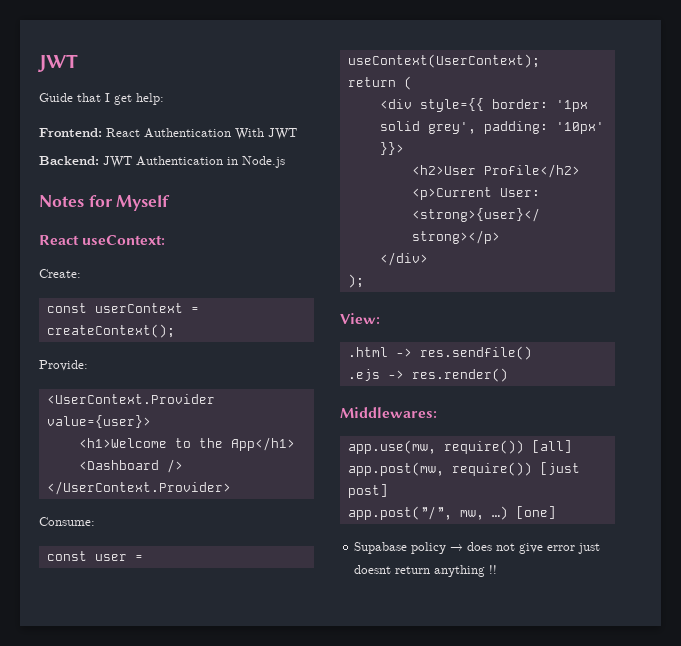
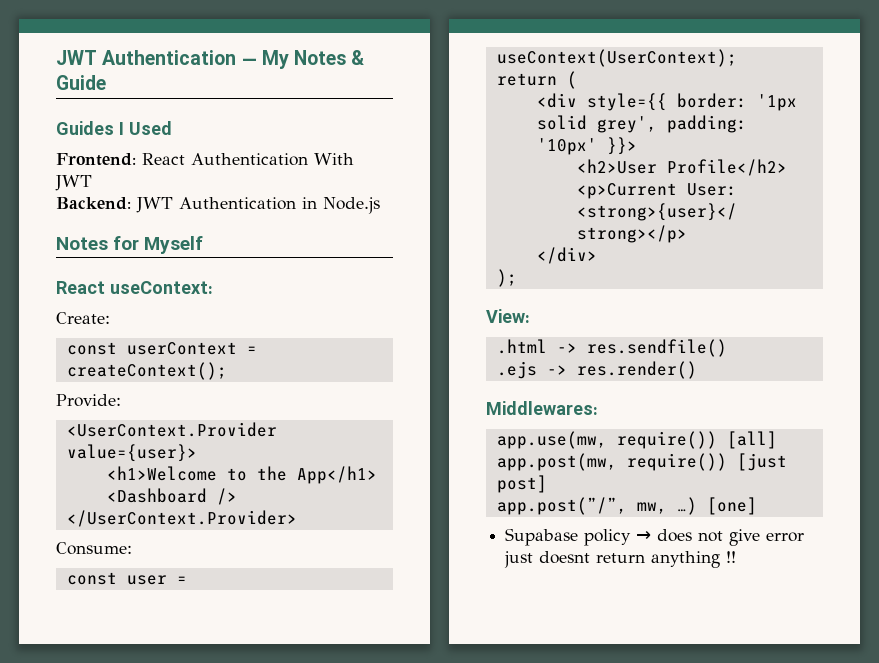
[38,54,78,72] [39,93,164,105] JWT // Guide that I get help: -> [56,50,365,69] [56,75,106,90] [56,121,172,135] JWT Authentication — My Notes & Guide // Guides I Used

